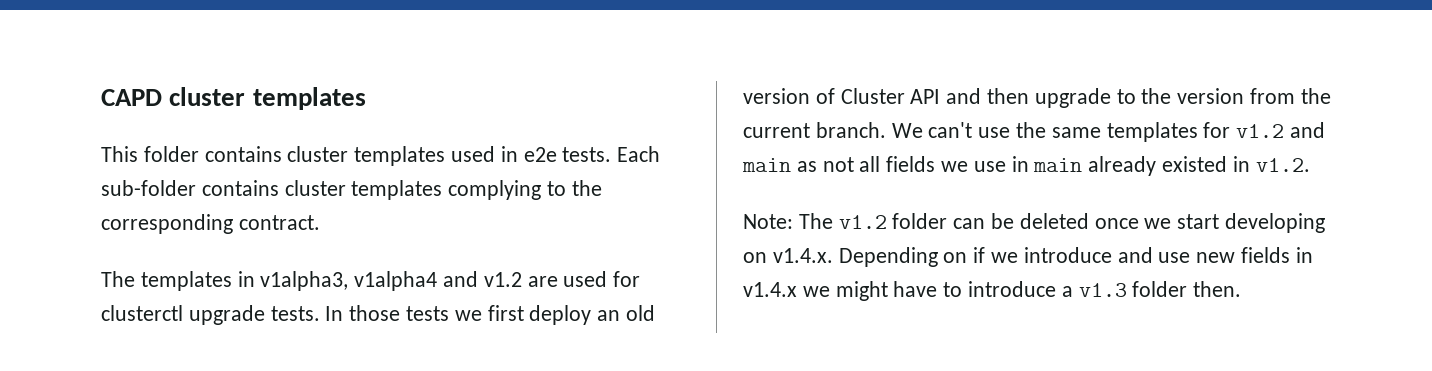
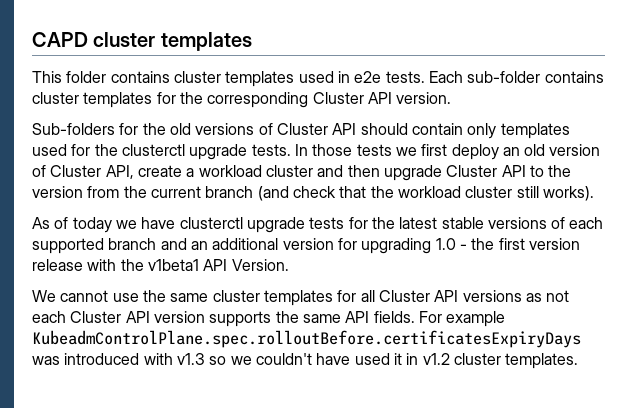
[448,180,602,200] [101,214,320,234] [101,271,558,291] complying to the corresponding contract. // The templates in v1alpha3, v1alpha4 and v1.2 are -> [156,92,452,108] [32,123,570,139] for the corresponding Cluster API version. // Sub-folders for the old versions of Cluster API should contain only templates
(641, 279) none -> [94,144,118,156] the
[910,89,941,104] API -> [105,165,313,179] API, create a workload cluster
(1111, 98) none -> [446,165,526,177] Cluster API
[815,122,973,138] branch. We can't -> [205,186,594,201] [32,217,604,233] [32,238,580,254] [32,259,289,271] [32,290,109,302] branch (and check that the workload cluster still works). // As of today we have clusterctl upgrade tests for the latest stable versions of each supported branch and an additional version for upgrading 1.0 - the first version release with the v1beta1 API Version. // We cannot
[1106,122,1326,142] [742,156,1310,176] [743,213,1326,233] [743,247,1313,267] [743,281,1242,301] templates for v1.2 and main as not all fields we use in main already existed in v1.2. // Note: The v1.2 folder can be deleted once we start developing on v1.4.x. Depending on if we introduce and use new fields in v1.4.x we might have to introduce a v1.3 folder then. -> [212,290,570,306] [32,311,506,327] [32,330,581,348] [32,353,579,369] cluster templates for all Cluster API versions as not each Cluster API version supports the same API fields. For example KubeadmControlPlane.spec.rolloutBefore.certificatesExpiryDays was introduced with v1.3 so we couldn't have used it in v1.2 cluster templates.

